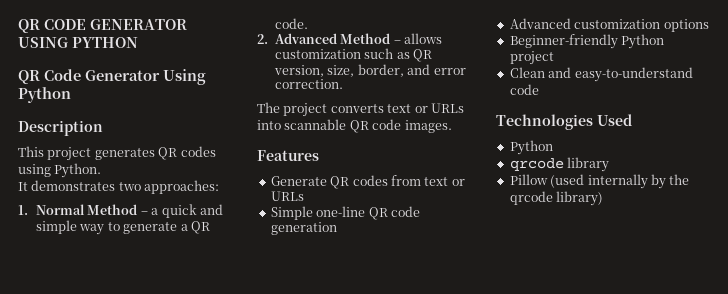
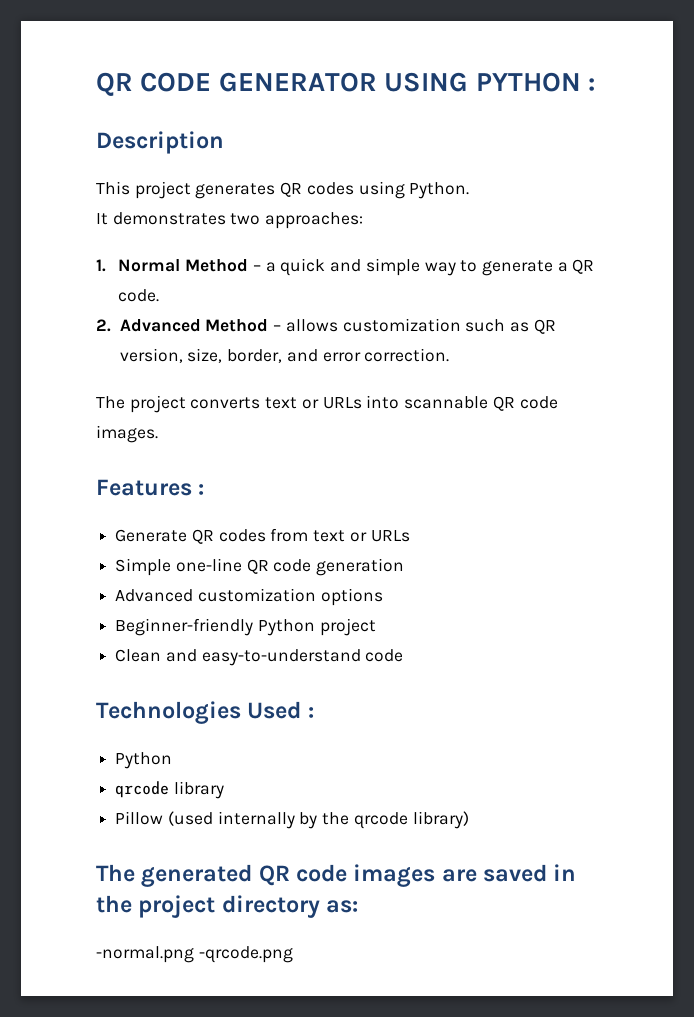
[18,69,206,85] [18,87,71,103] // QR Code Generator Using Python -> [588,78,596,91] :
(319, 155) none -> [198,484,205,495] :
(632, 120) none -> [307,707,314,718] :
(604, 198) none -> [96,864,577,887] [96,895,359,918] [96,946,293,963] // The generated QR code images are saved in the project directory as: // -normal.png -qrcode.png

